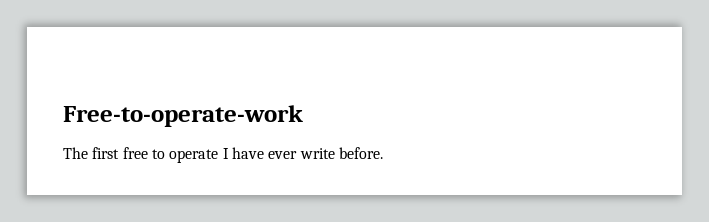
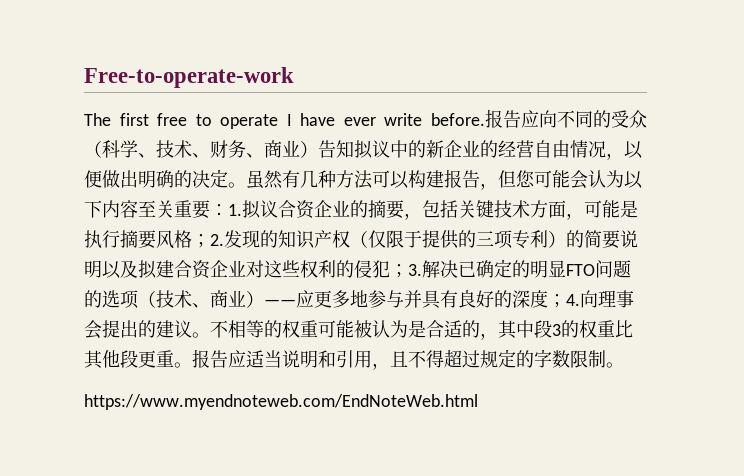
(383, 153) none -> [484,109,647,128] [84,140,643,160] [84,169,643,190] [84,200,638,220] [84,230,638,249] [84,259,631,279] [84,290,634,309] [84,320,633,340] [84,349,624,370] [84,394,478,410] 报告应向不同的受众（科学、技术、财务、商业）告知拟议中的新企业的经营自由情况，以便做出明确的决定。虽然有几种方法可以构建报告，但您可能会认为以下内容至关重要：1.拟议合资企业的摘要，包括关键技术方面，可能是执行摘要风格；2.发现的知识产权（仅限于提供的三项专利）的简要说明以及拟建合资企业对这些权利的侵犯；3.解决已确定的明显FTO问题的选项（技术、商业）——应更多地参与并具有良好的深度；4.向理事会提出的建议。不相等的权重可能被认为是合适的，其中段3的权重比其他段更重。报告应适当说明和引用，且不得超过规定的字数限制。 // https://www.myendnoteweb.com/EndNoteWeb.html

